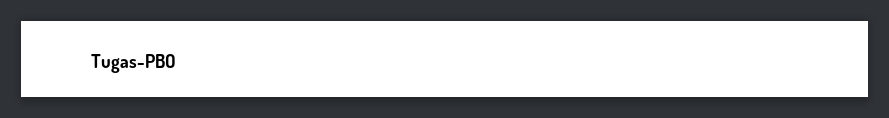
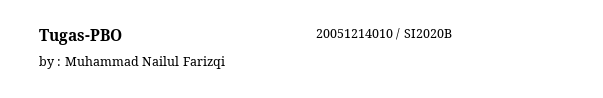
(176, 63) none -> [39,56,225,69] [316,28,452,40] // by : Muhammad Nailul Farizqi 20051214010 / SI2020B

